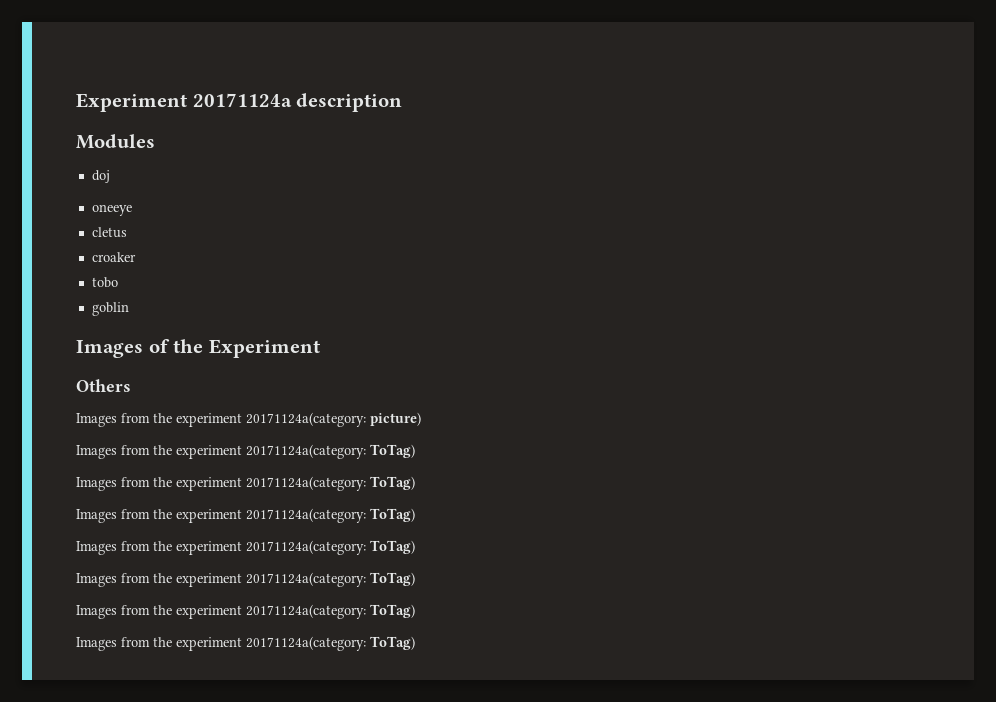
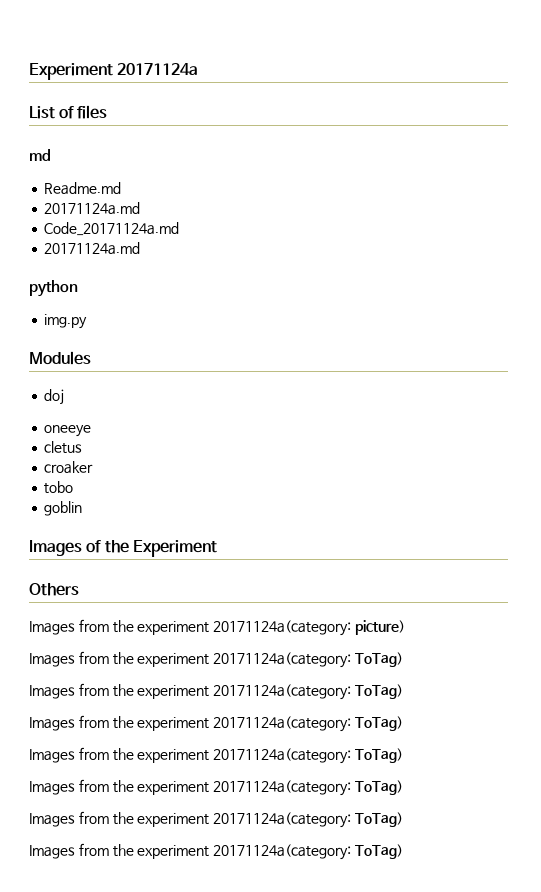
[296,93,403,112] description -> [29,105,108,119] [29,149,51,161] [44,182,122,195] [44,202,141,215] [44,222,180,236] [44,242,141,255] [29,280,78,297] [44,314,88,329] // List of files // md // Readme.md // 20171124a.md // Code_20171124a.md // 20171124a.md // python // img.py

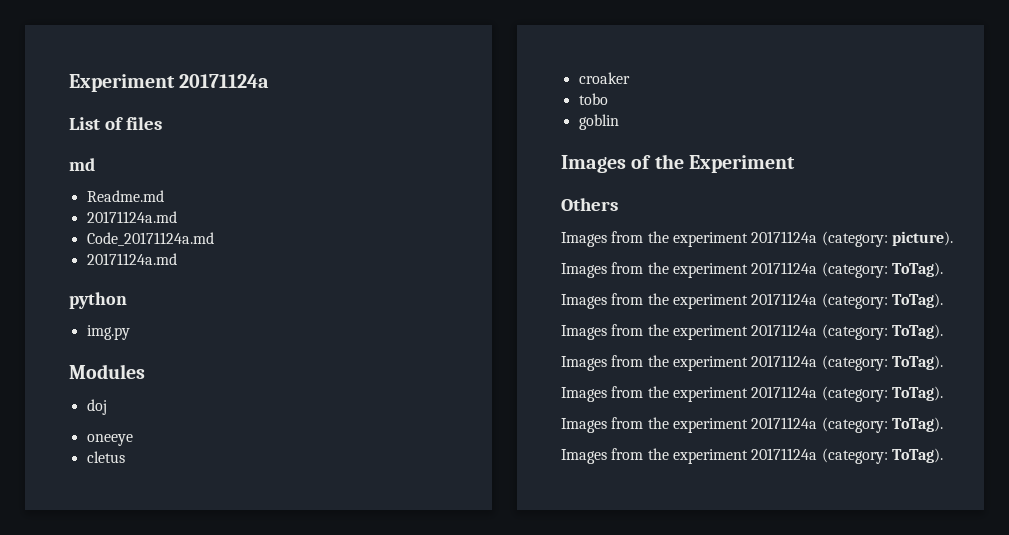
[213,620,405,636] [29,651,403,668] [29,683,403,700] [29,715,403,732] [29,747,403,764] [29,779,403,796] [29,811,403,828] [29,843,403,860] 20171124a(category: picture) // Images from the experiment 20171124a(category: ToTag) // Images from the experiment 20171124a(category: ToTag) // Images from the experiment 20171124a(category: ToTag) // Images from the experiment 20171124a(category: ToTag) // Images from the experiment 20171124a(category: ToTag) // Images from the experiment 20171124a(category: ToTag) // Images from the experiment 20171124a(category: ToTag) -> [751,231,953,247] [561,262,943,278] [561,293,943,309] [561,324,943,340] [561,355,943,371] [561,386,943,402] [561,417,943,433] [561,448,943,464] 20171124a (category: picture). // Images from the experiment 20171124a (category: ToTag). // Images from the experiment 20171124a (category: ToTag). // Images from the experiment 20171124a (category: ToTag). // Images from the experiment 20171124a (category: ToTag). // Images from the experiment 20171124a (category: ToTag). // Images from the experiment 20171124a (category: ToTag). // Images from the experiment 20171124a (category: ToTag).

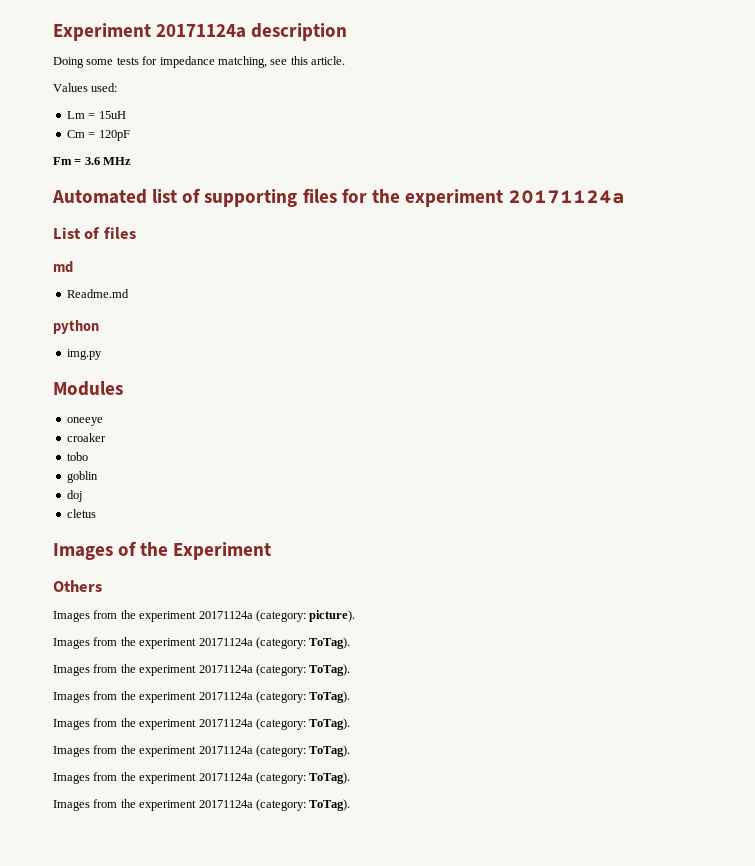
(270, 81) none -> [251,23,348,41] [53,56,345,68] [53,83,118,92] [66,111,126,119] [66,130,130,141] [53,157,132,165] [52,188,626,207] description // Doing some tests for impedance matching, see this article. // Values used: // Lm = 15uH // Cm = 120pF // Fm = 3.6 MHz // Automated list of supporting files for the experiment 20171124a
[86,211,177,223] [86,232,214,246] [86,253,177,265] // 20171124a.md // Code_20171124a.md // 20171124a.md -> (129, 293) none
[86,399,107,415] // doj -> (123, 388) none
[86,451,125,463] // cletus -> (103, 421) none
(619, 122) none -> [66,490,82,502] [66,509,96,518] // doj // cletus

